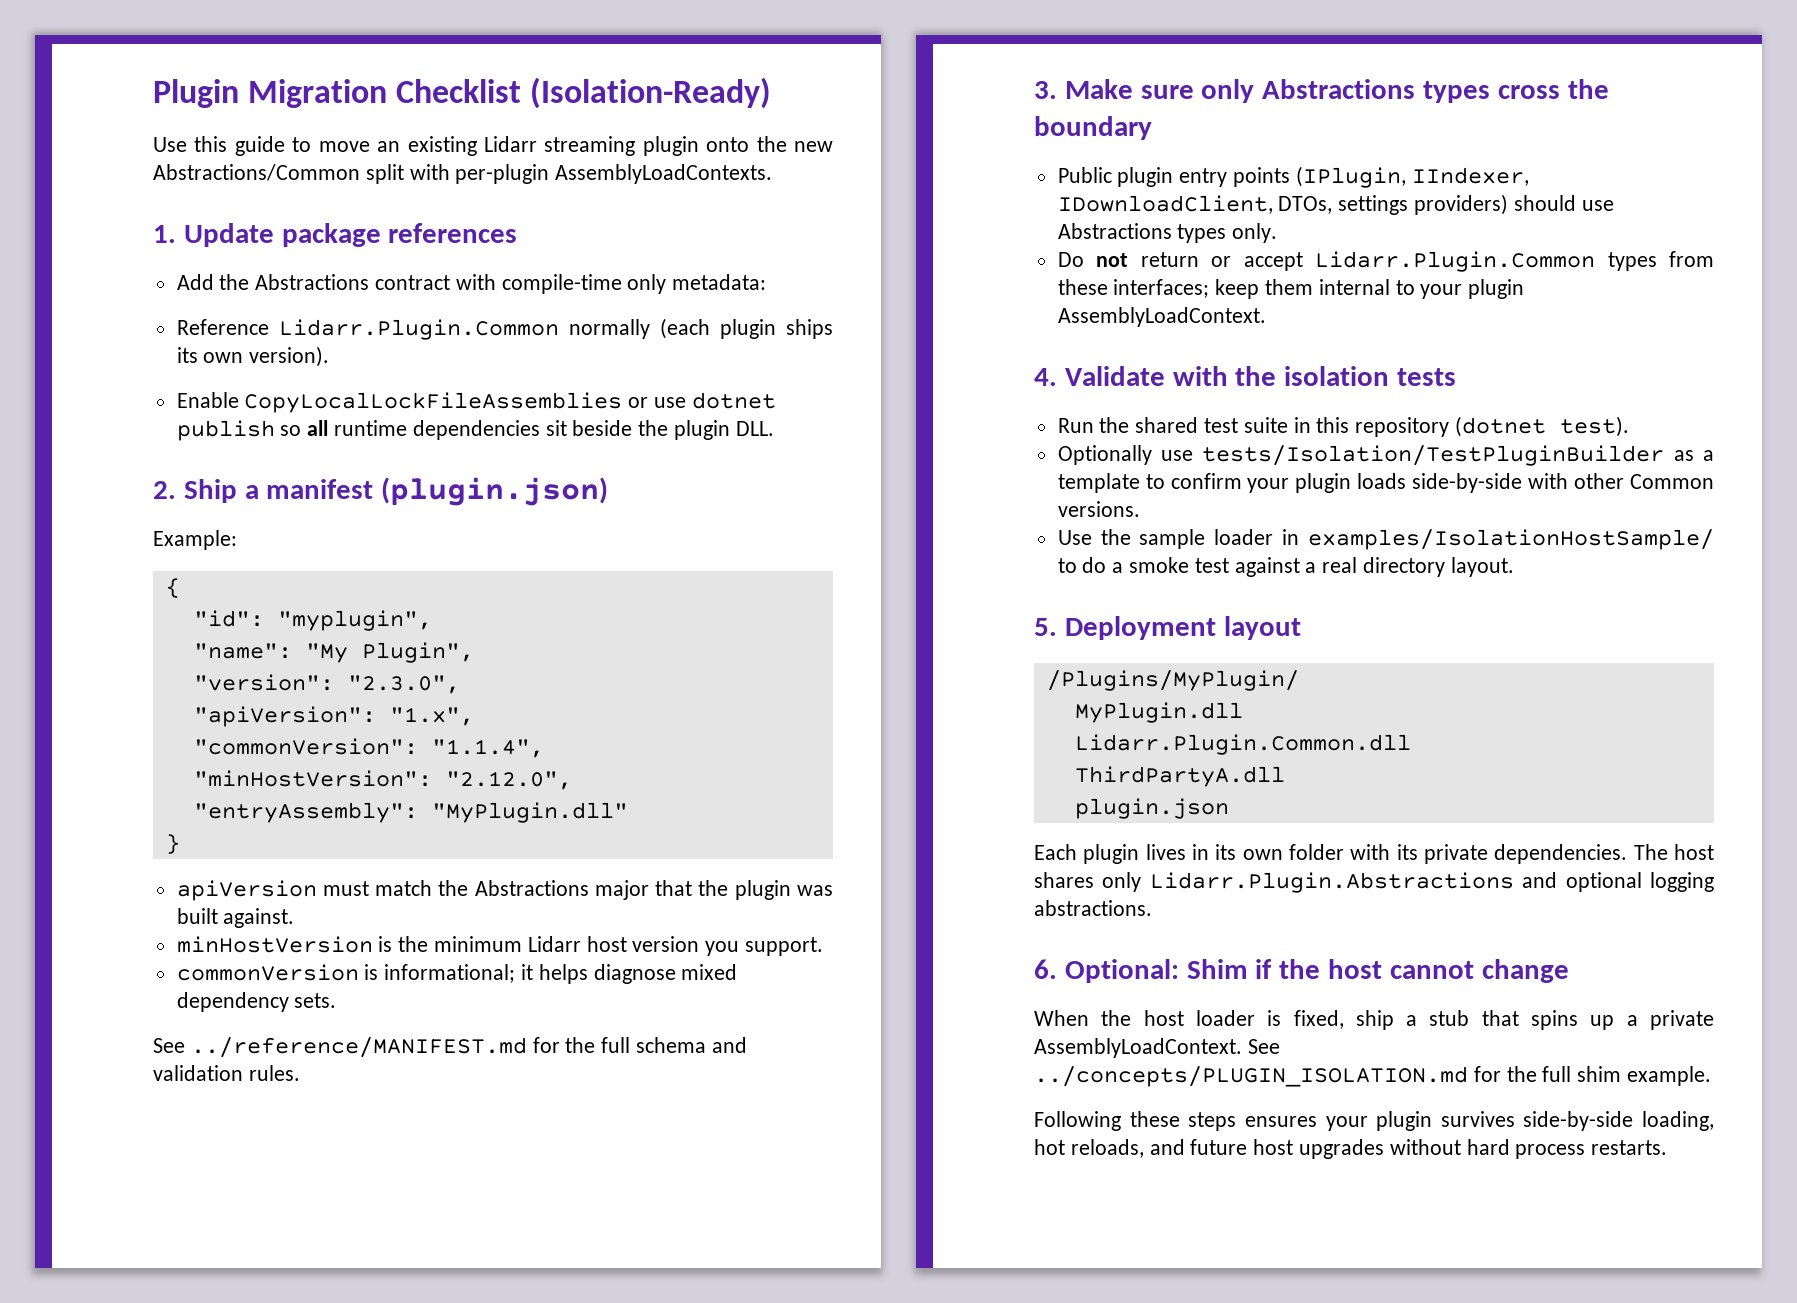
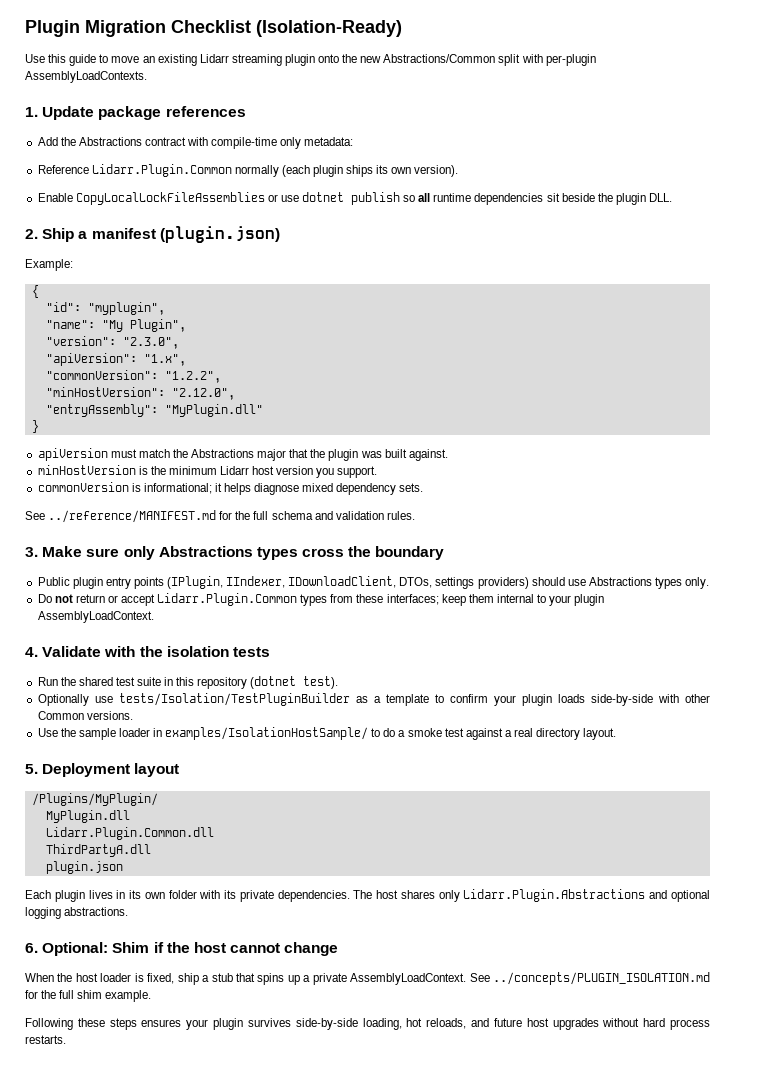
[431,739,544,758] "1.1.4", -> [164,371,221,383] "1.2.2",

